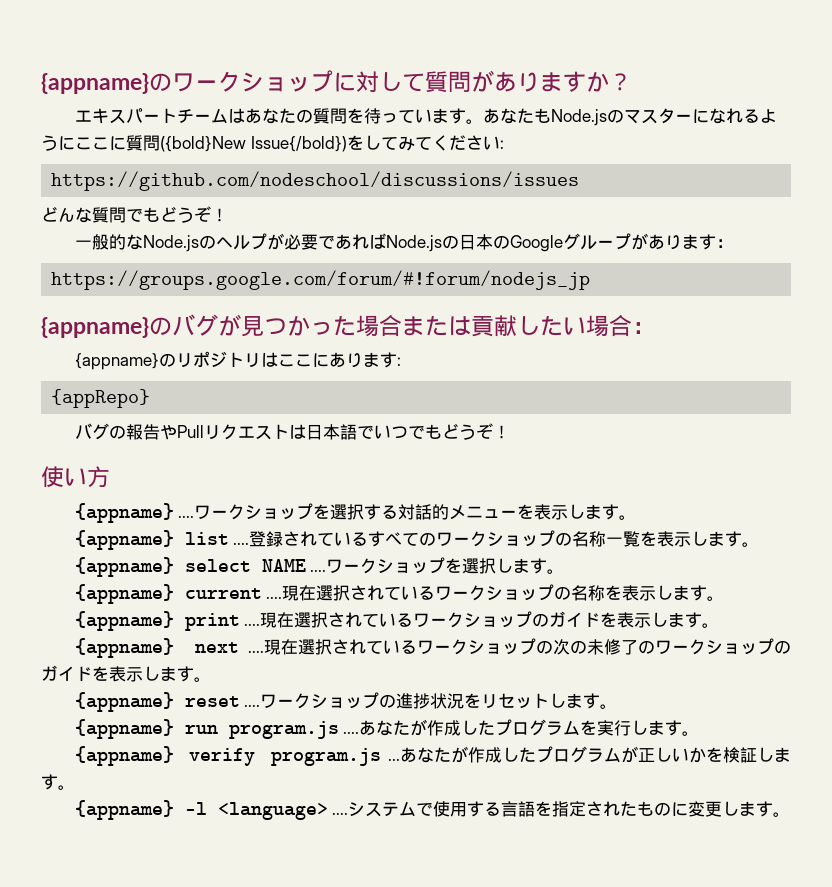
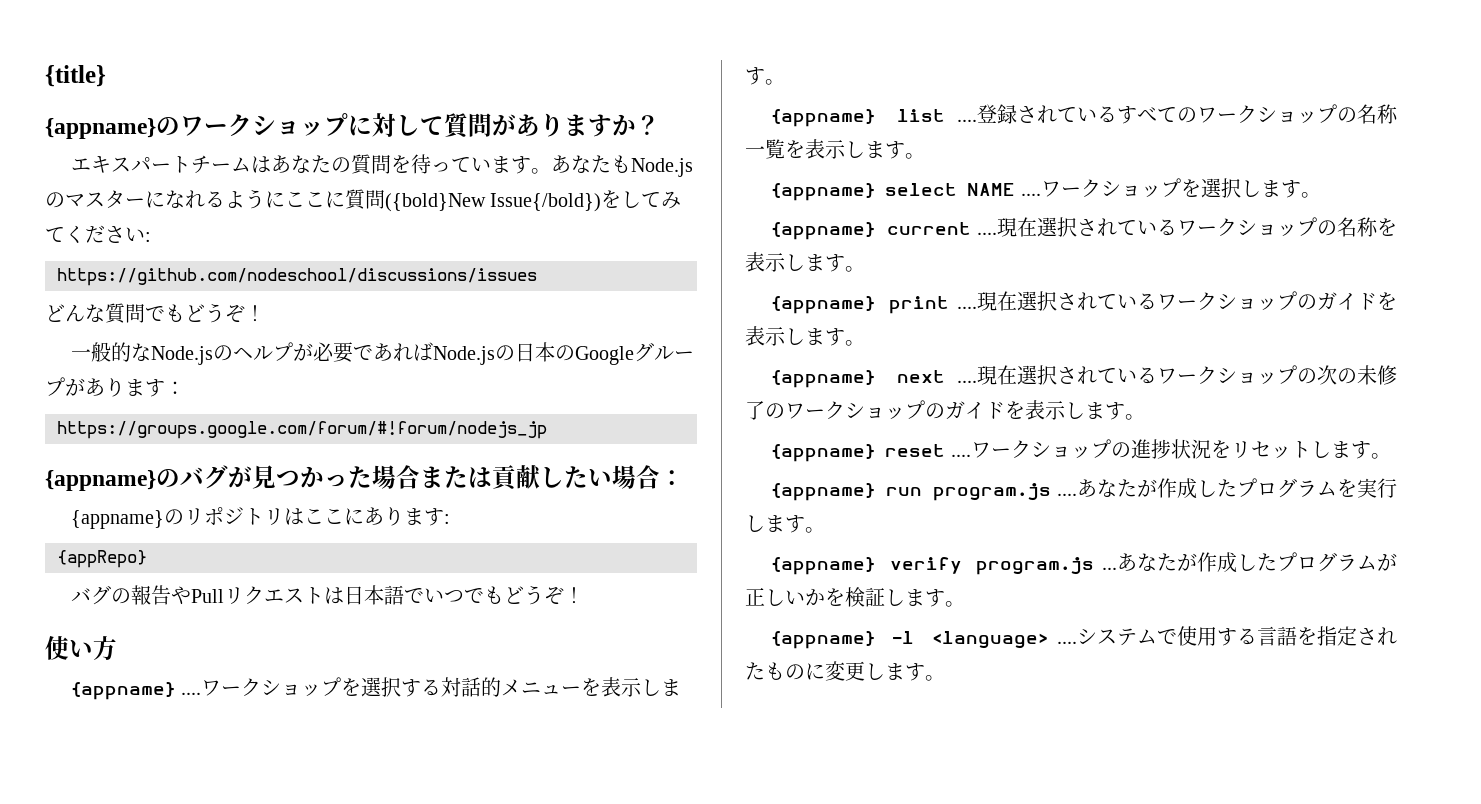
(41, 83) none -> [45,65,106,87] {title} //

